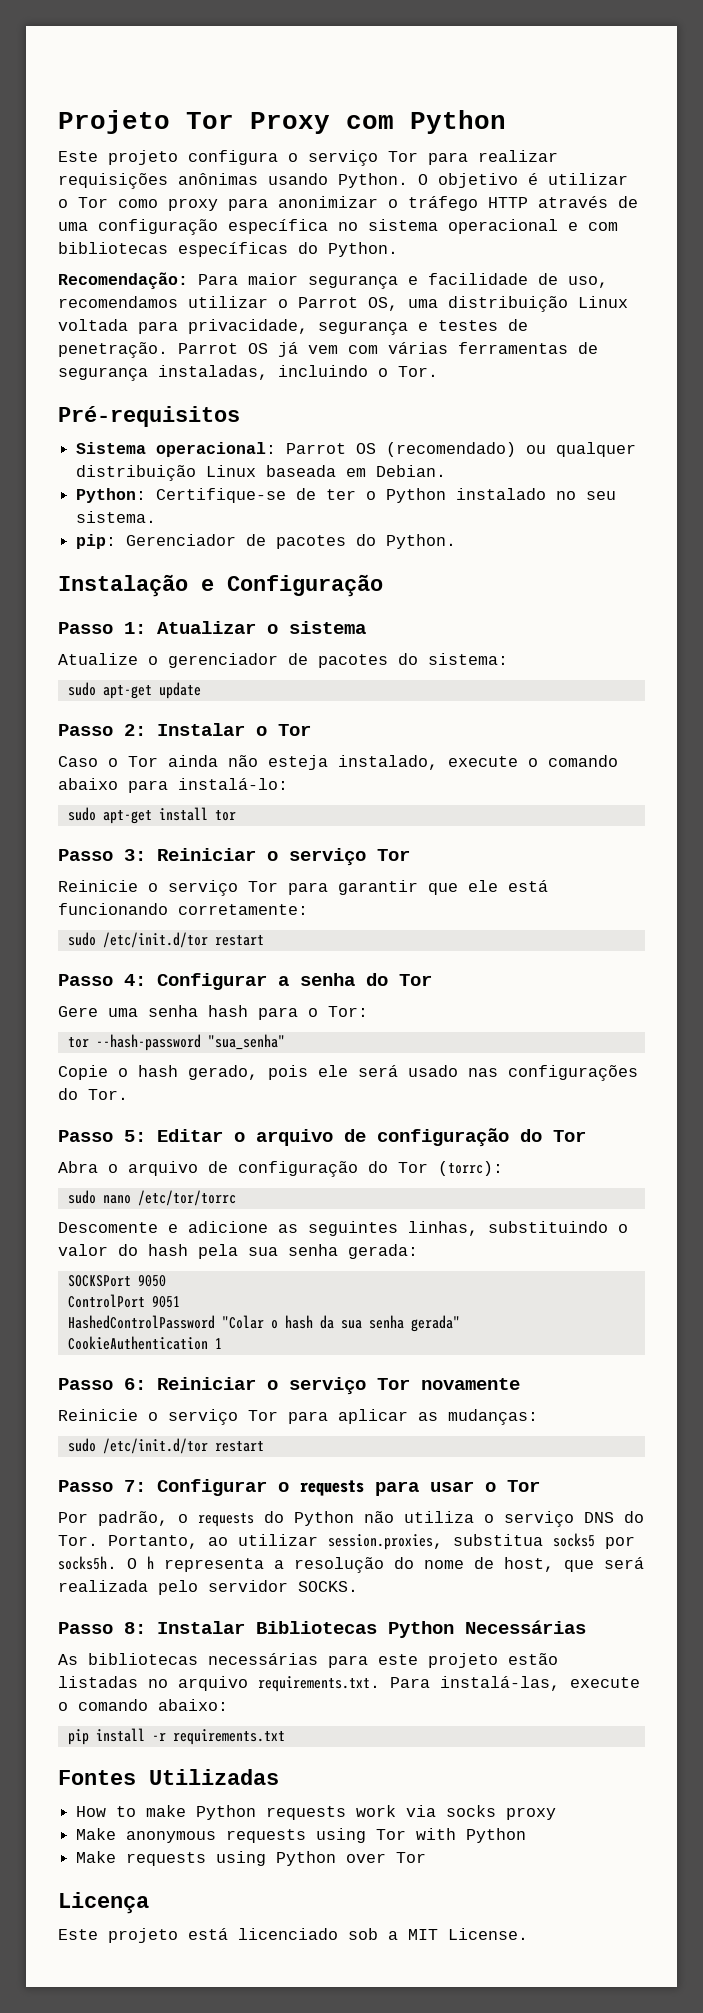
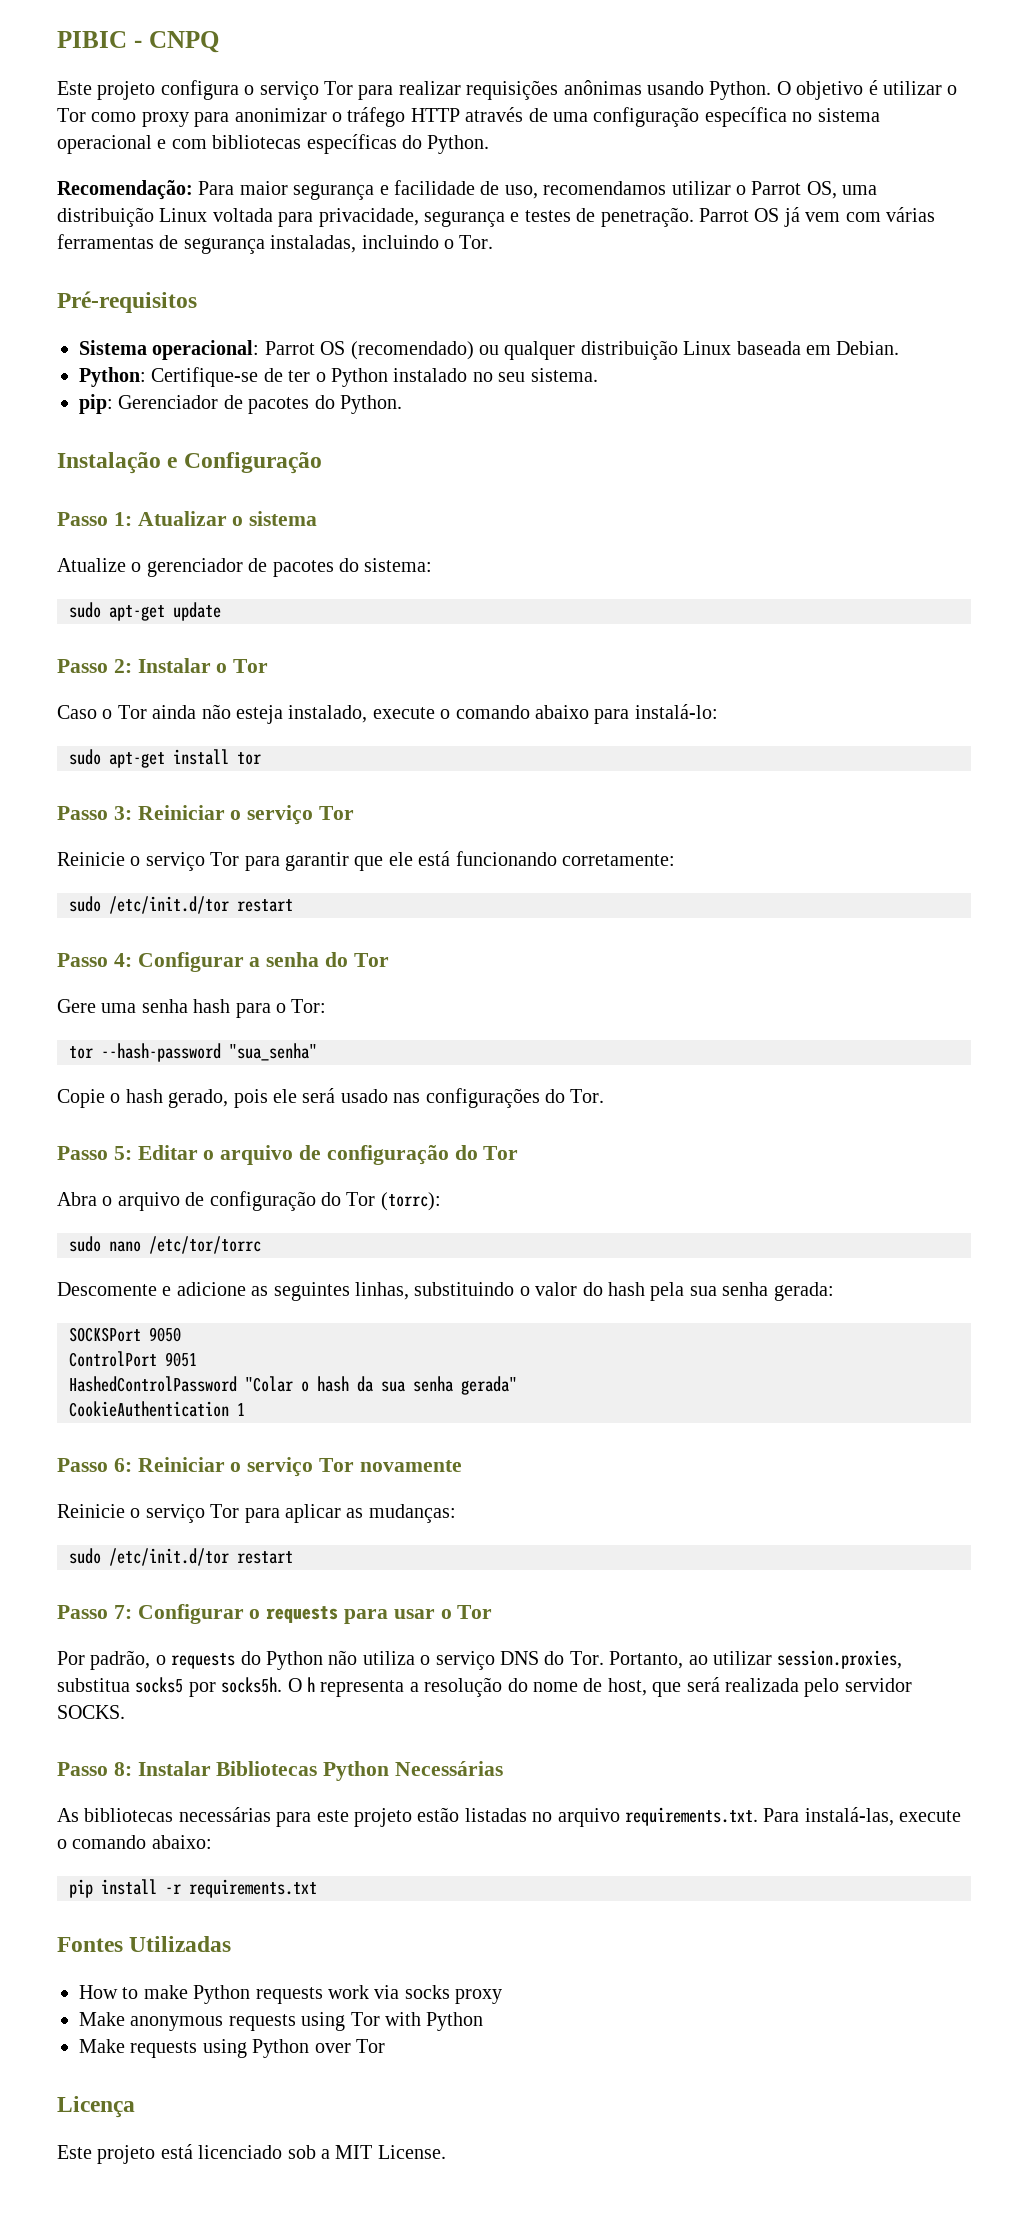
[58,110,506,134] Projeto Tor Proxy com Python -> [57,31,219,53] PIBIC - CNPQ

